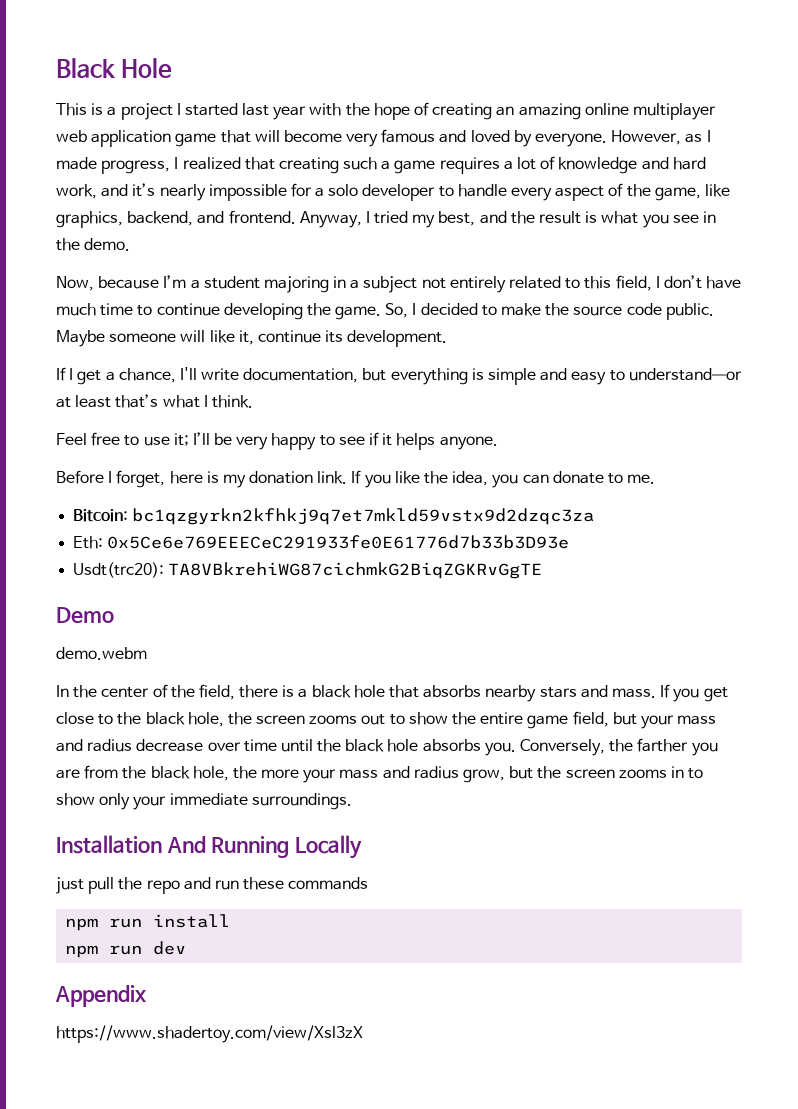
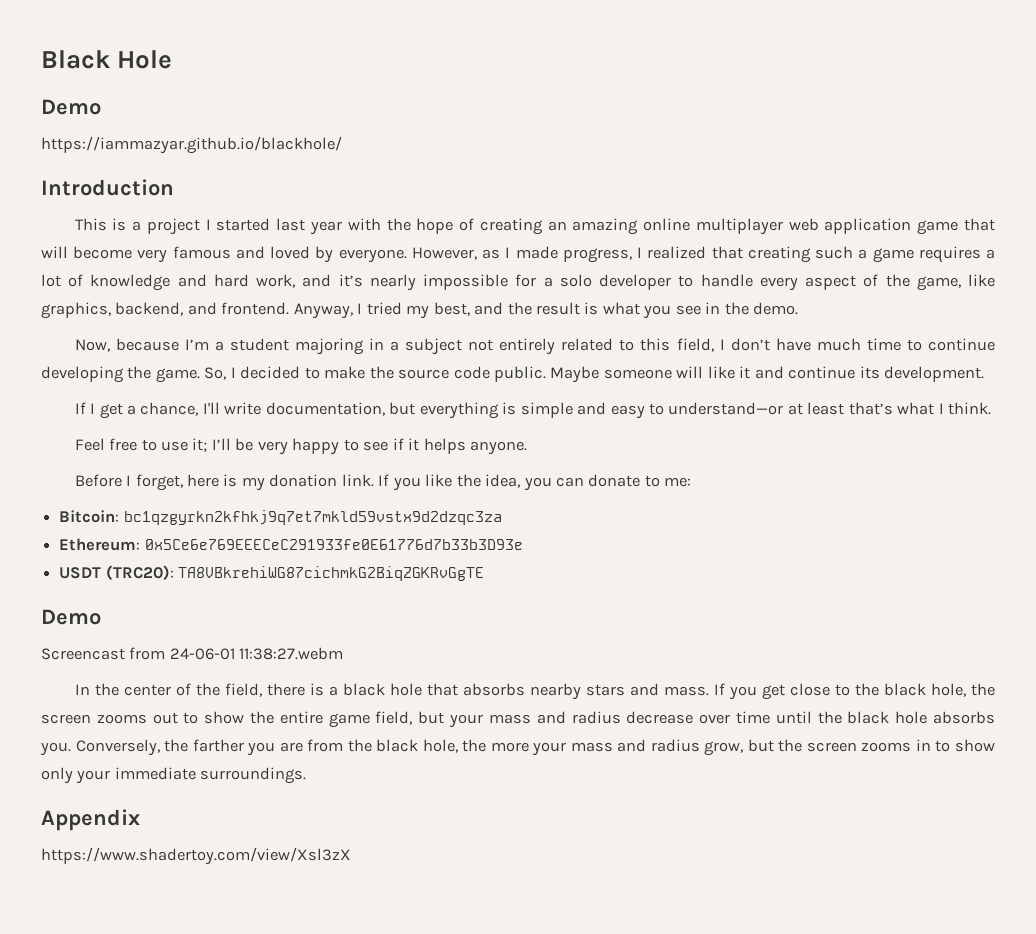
(173, 68) none -> [41,99,101,115] [41,136,342,154] [41,179,174,196] // Demo // https://iammazyar.github.io/blackhole/ // Introduction
[238,330,254,345] it, -> [739,366,784,379] it and
[627,474,656,484] me. -> [664,477,692,487] me:
[73,536,104,549] Eth: -> [59,538,141,551] Ethereum:
[73,562,165,578] Usdt(trc20): -> [59,565,174,580] USDT (TRC20):
[56,647,147,660] demo.webm -> [41,647,344,660] Screencast from 24-06-01 11:38:27.webm
[56,835,362,859] [56,877,369,894] [65,914,231,931] [65,941,187,958] // Installation And Running Locally // just pull the repo and run these commands // npm run install // npm run dev -> (307, 775) none

